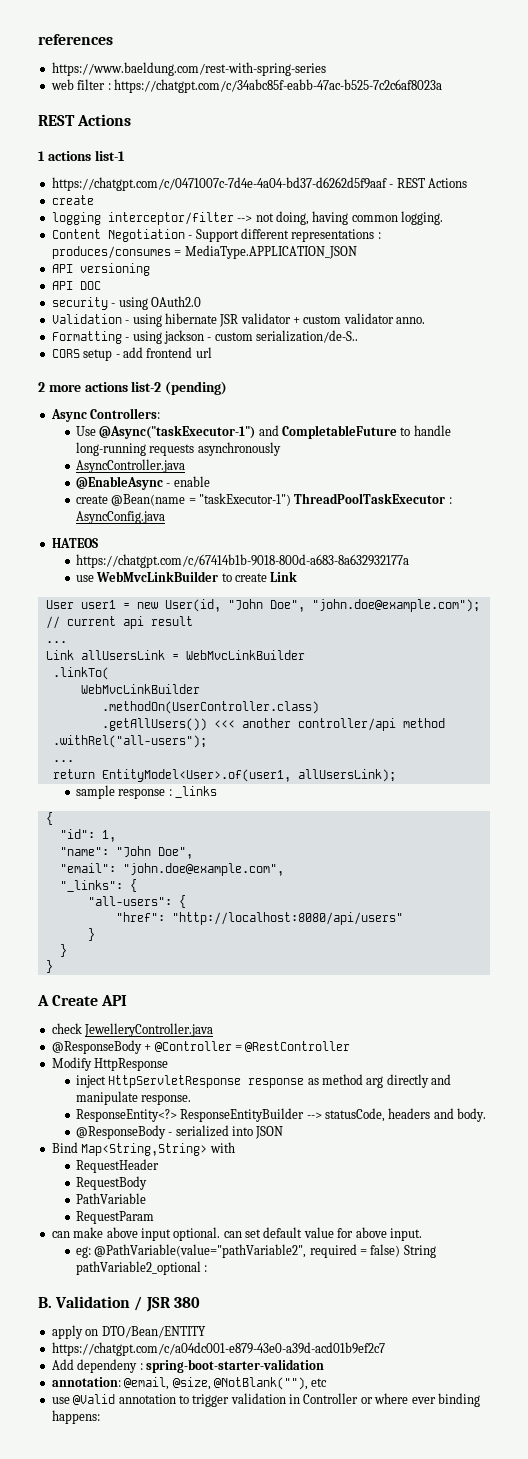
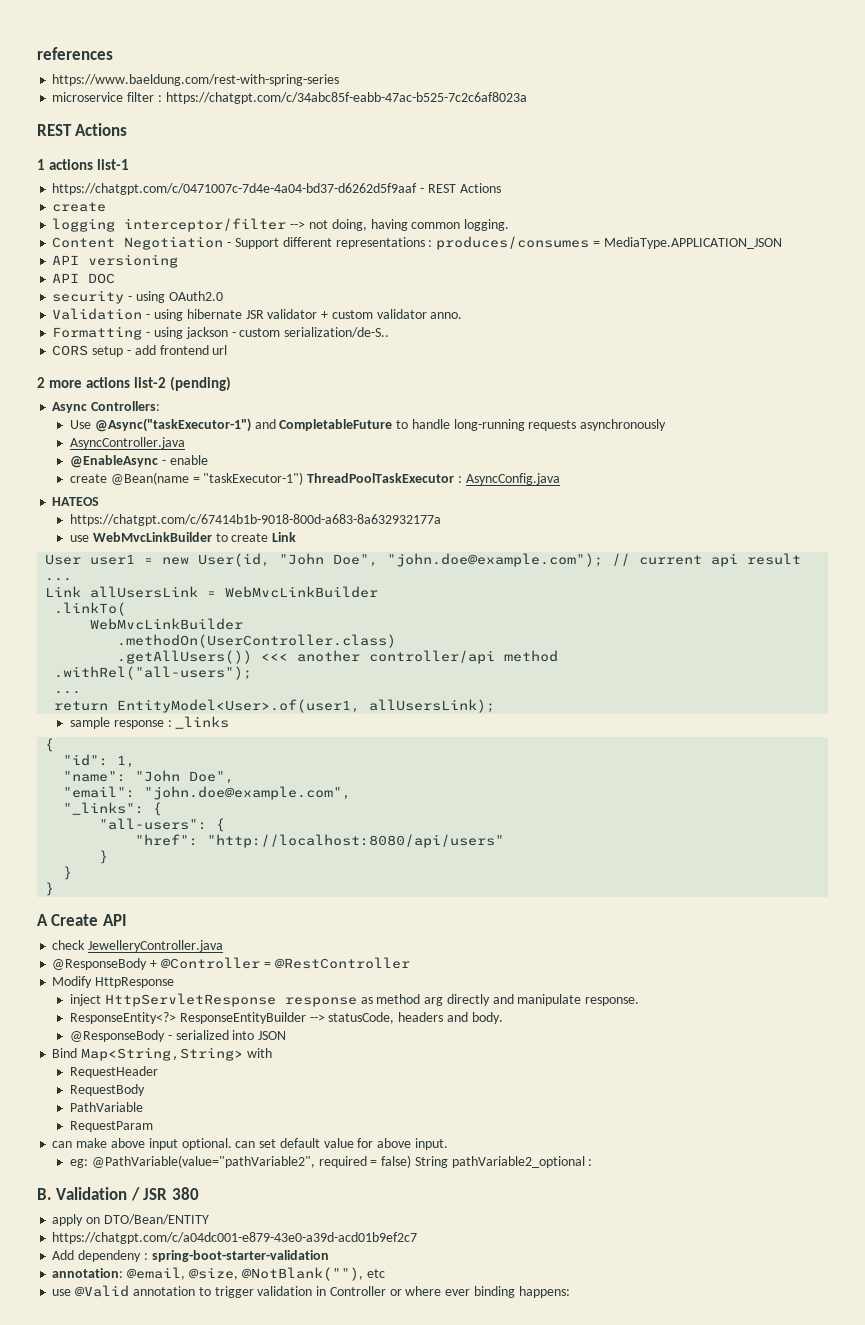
[50,79,74,90] web -> [52,92,124,102] microservice

